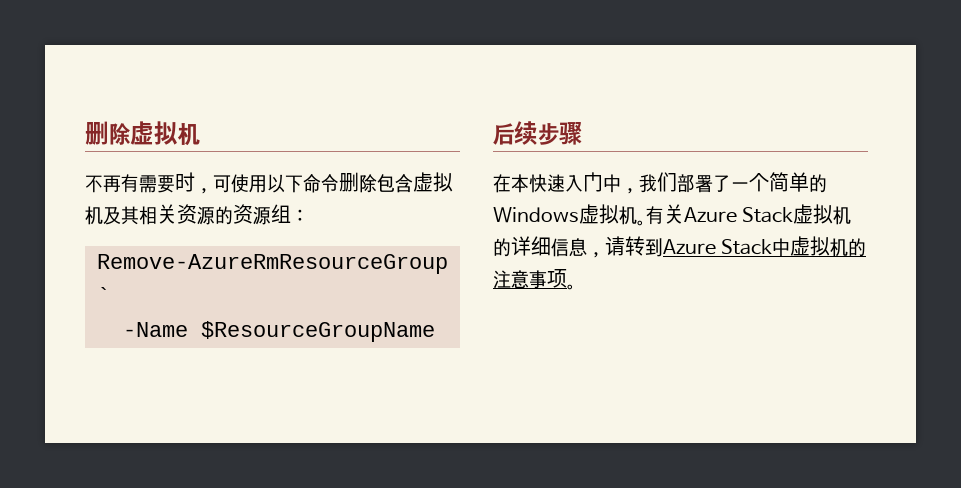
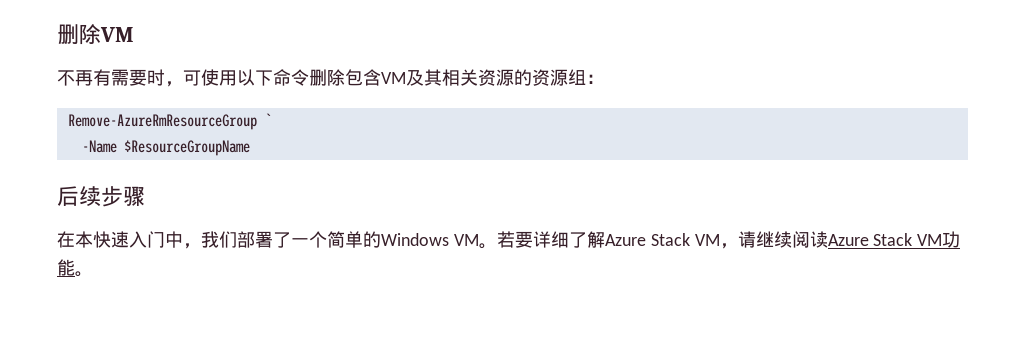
[85,121,200,146] 删除虚拟机 -> [57,24,134,45] 删除VM
[413,172,453,192] [85,206,103,225] 虚拟机 -> [381,72,406,84] VM
[579,204,852,226] [493,236,867,258] [493,269,567,289] 虚拟机。有关Azure Stack虚拟机的详细信息，请转到Azure Stack中虚拟机的注意事项 -> [453,231,961,249] [57,259,75,276] VM。若要详细了解Azure Stack VM，请继续阅读Azure Stack VM功能

